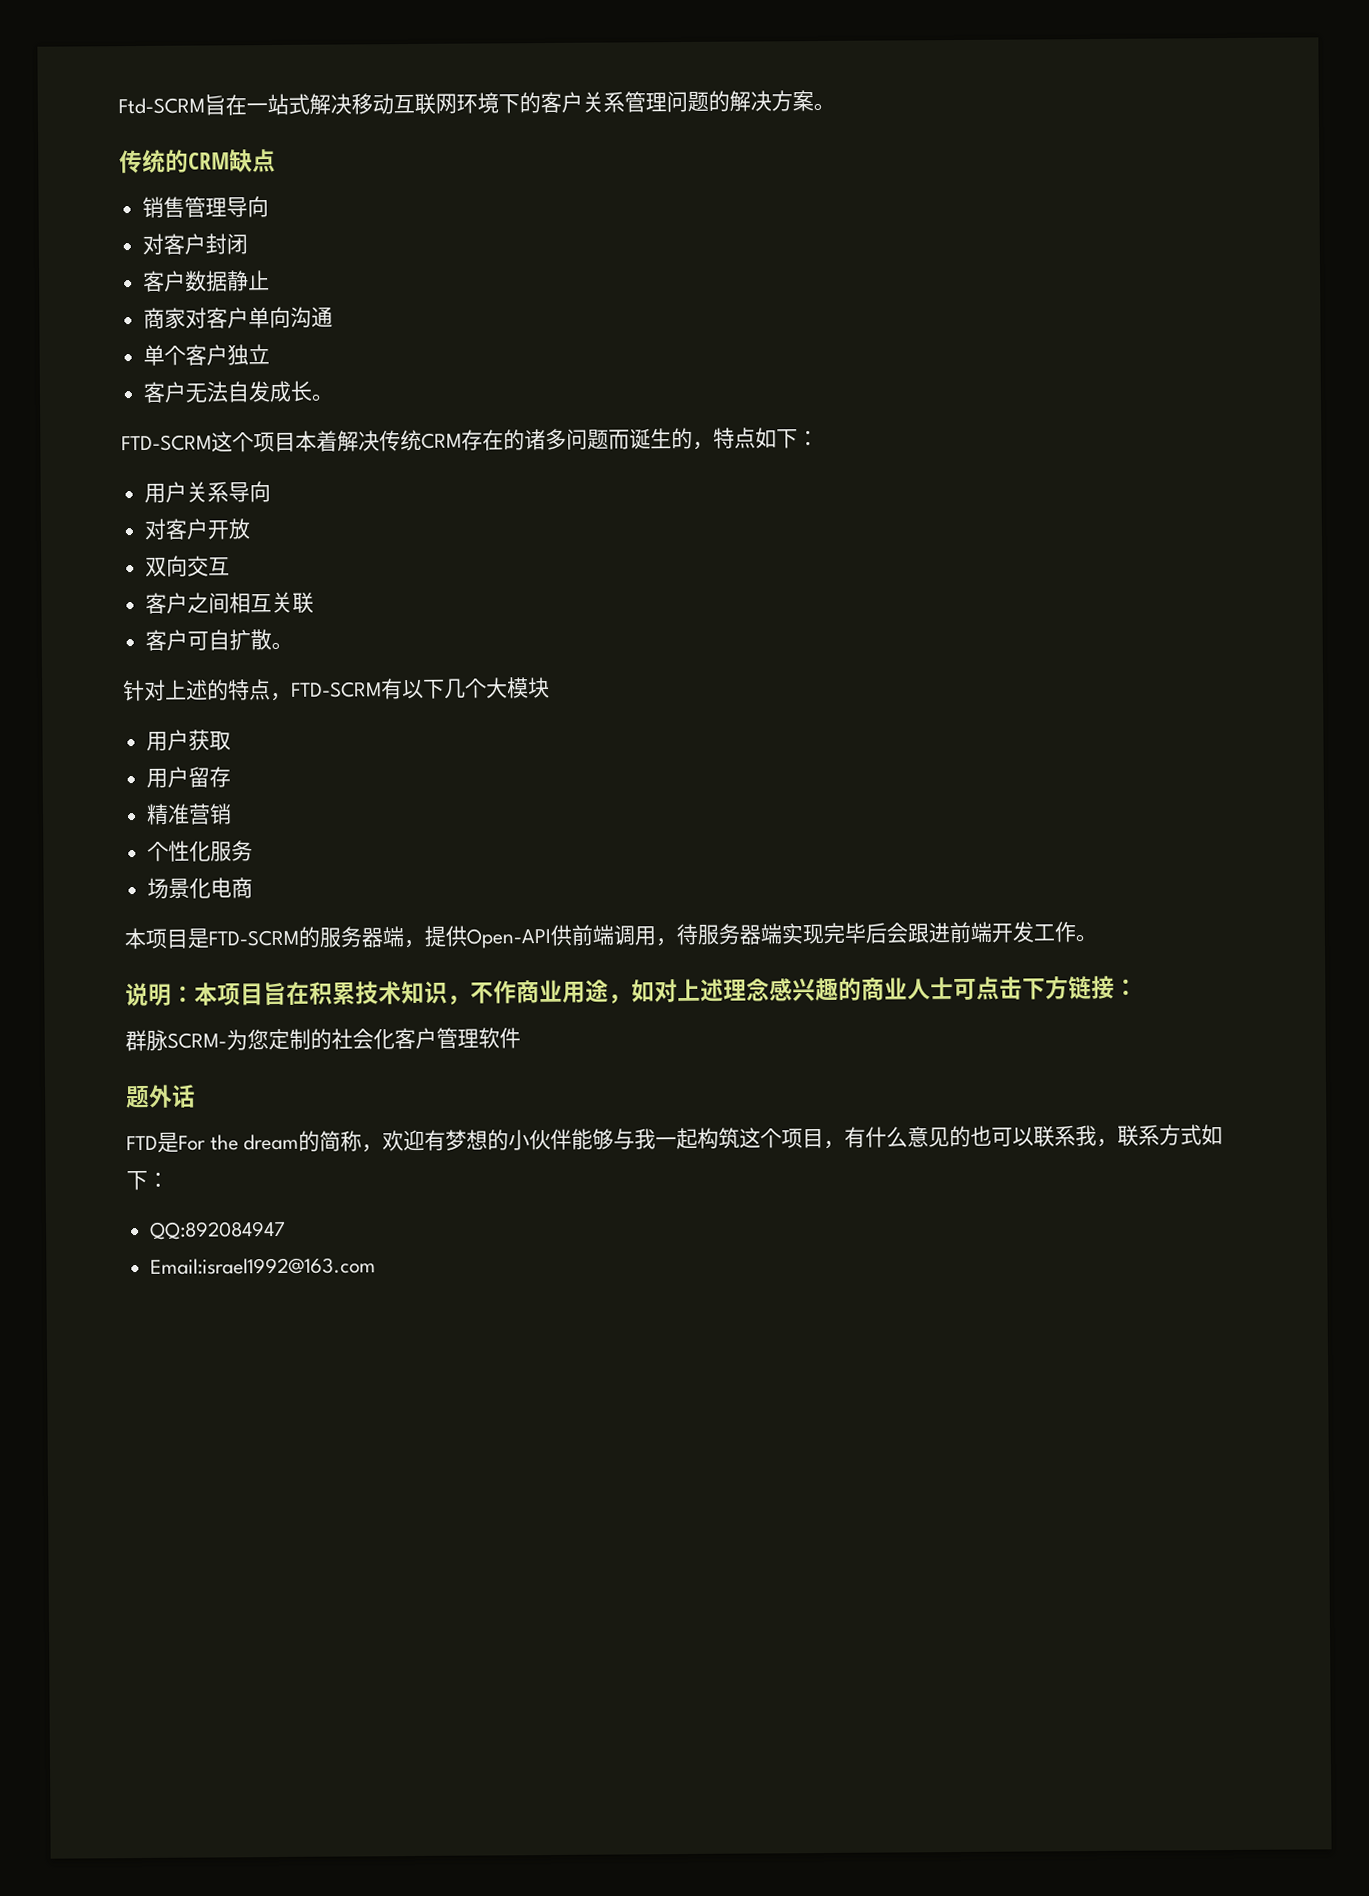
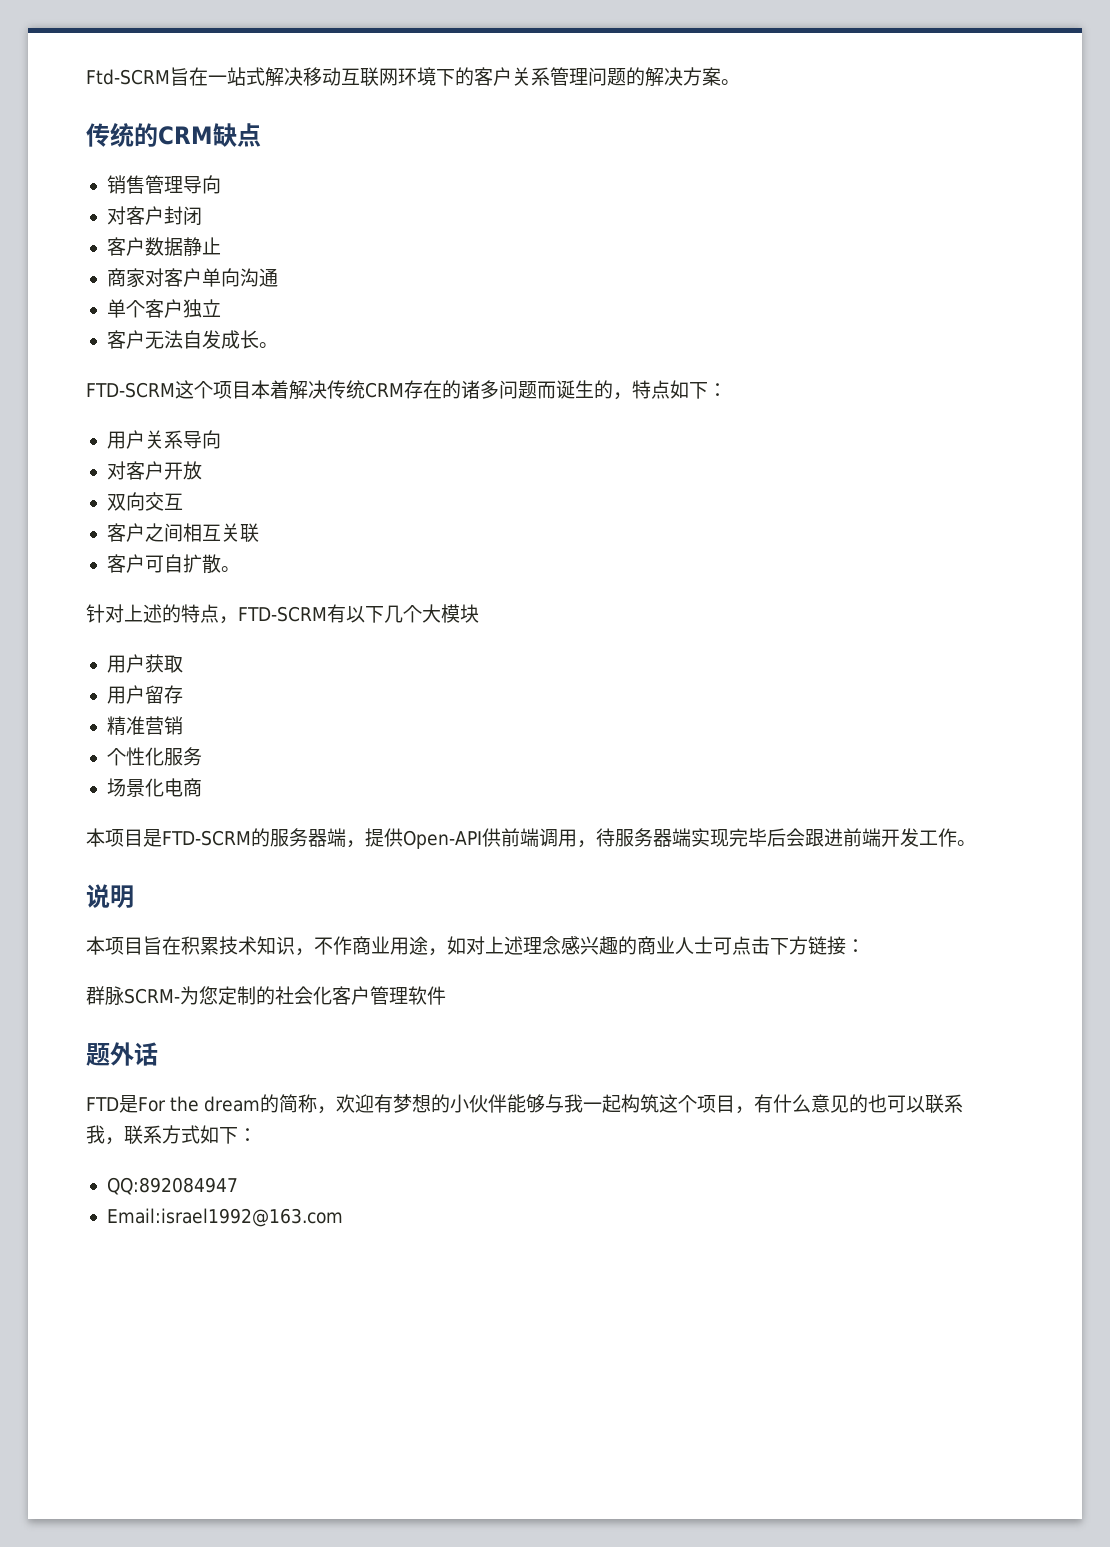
[171,985,195,1003] ： -> (134, 896) //

